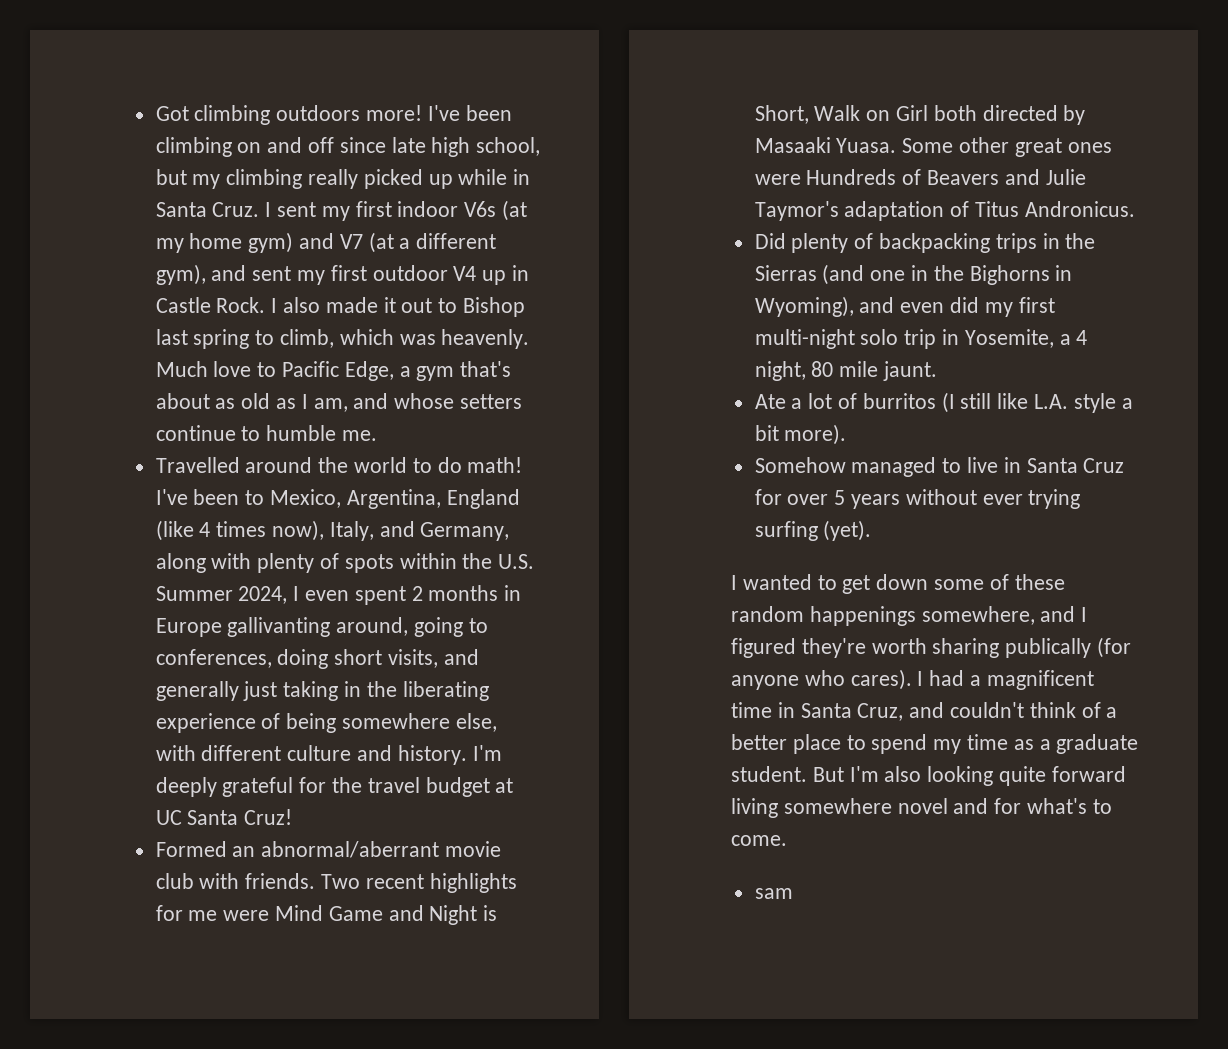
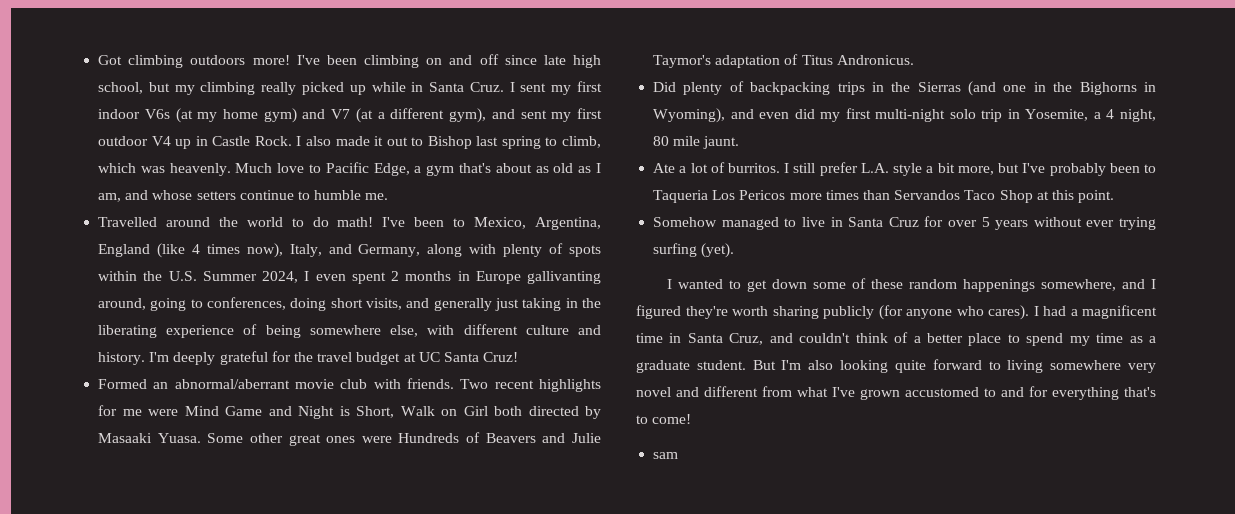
[862,392,1133,413] [754,424,847,445] burritos (I still like L.A. style a bit more). -> [727,162,1156,176] [653,190,1115,203] burritos. I still prefer L.A. style a bit more, but I've probably been to Taqueria Los Pericos more times than Servandos Taco Shop at this point.
[1005,638,1092,658] publically -> [823,306,874,319] publicly
(1126, 774) none -> [988,361,1001,370] to
(892, 806) none -> [1128,363,1156,373] very
[994,798,1112,814] [731,835,787,846] for what's to come. -> [704,386,1156,400] [636,414,692,424] different from what I've grown accustomed to and for everything that's to come!

